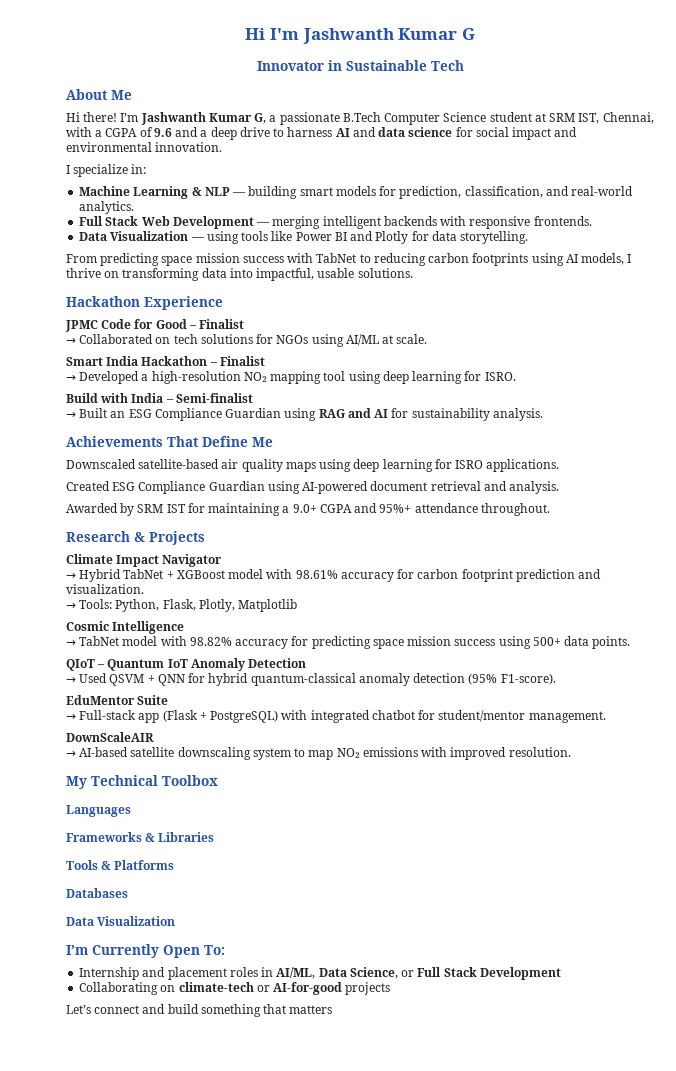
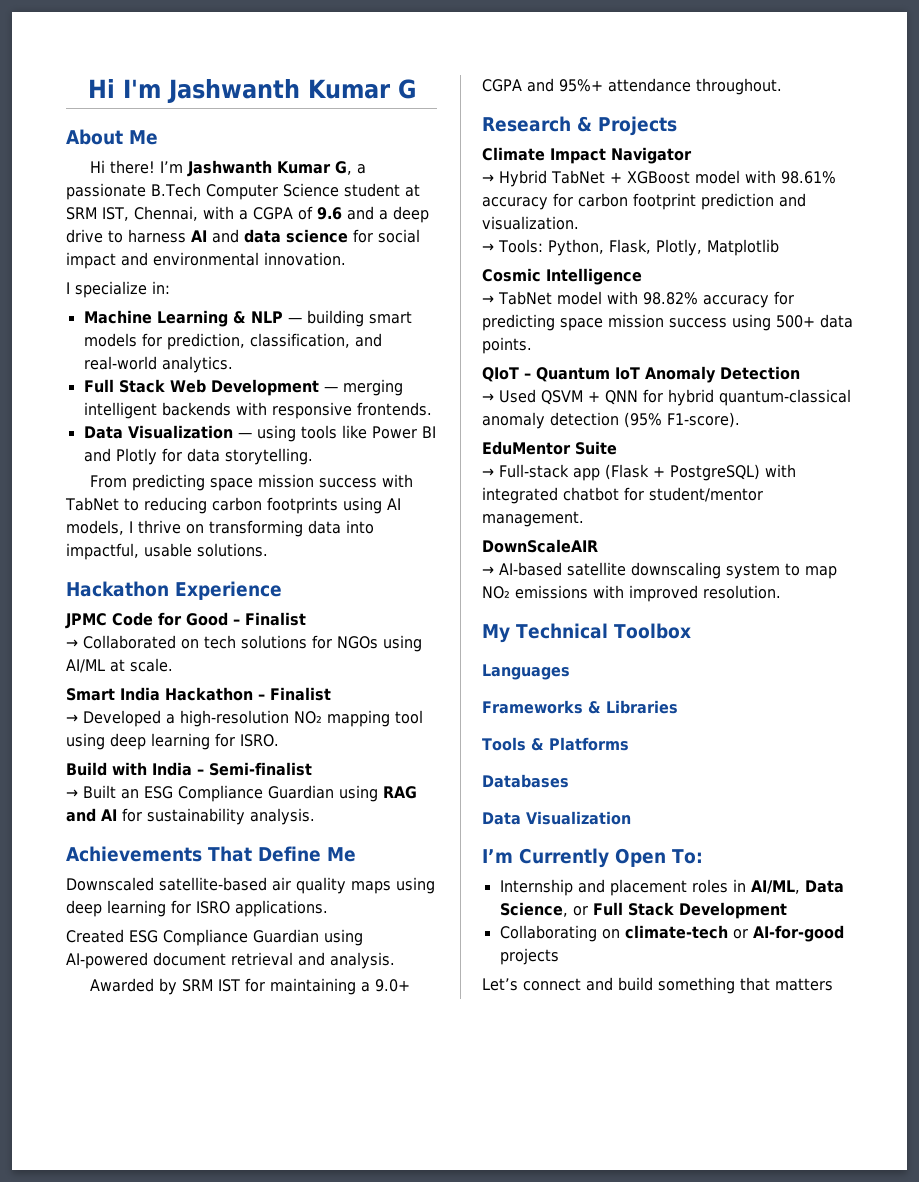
[256,60,464,71] // Innovator in Sustainable Tech -> (416, 89) none

